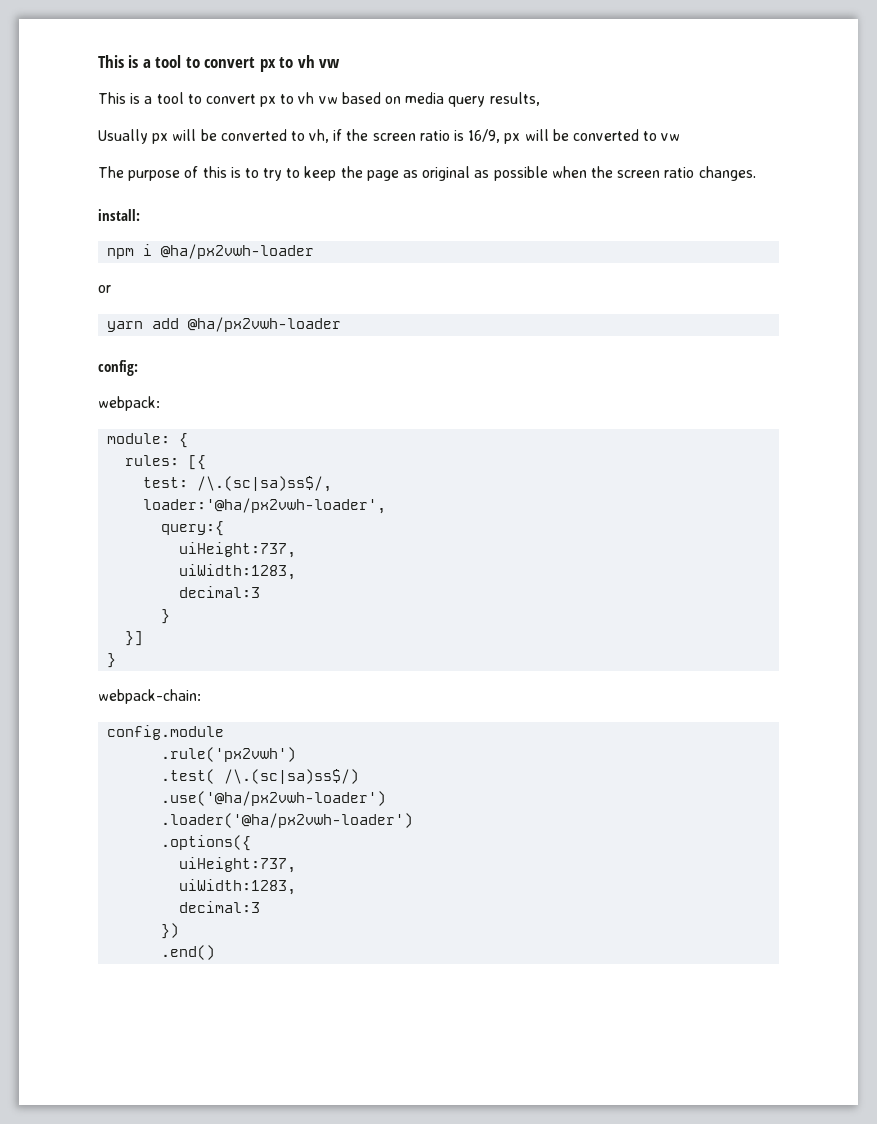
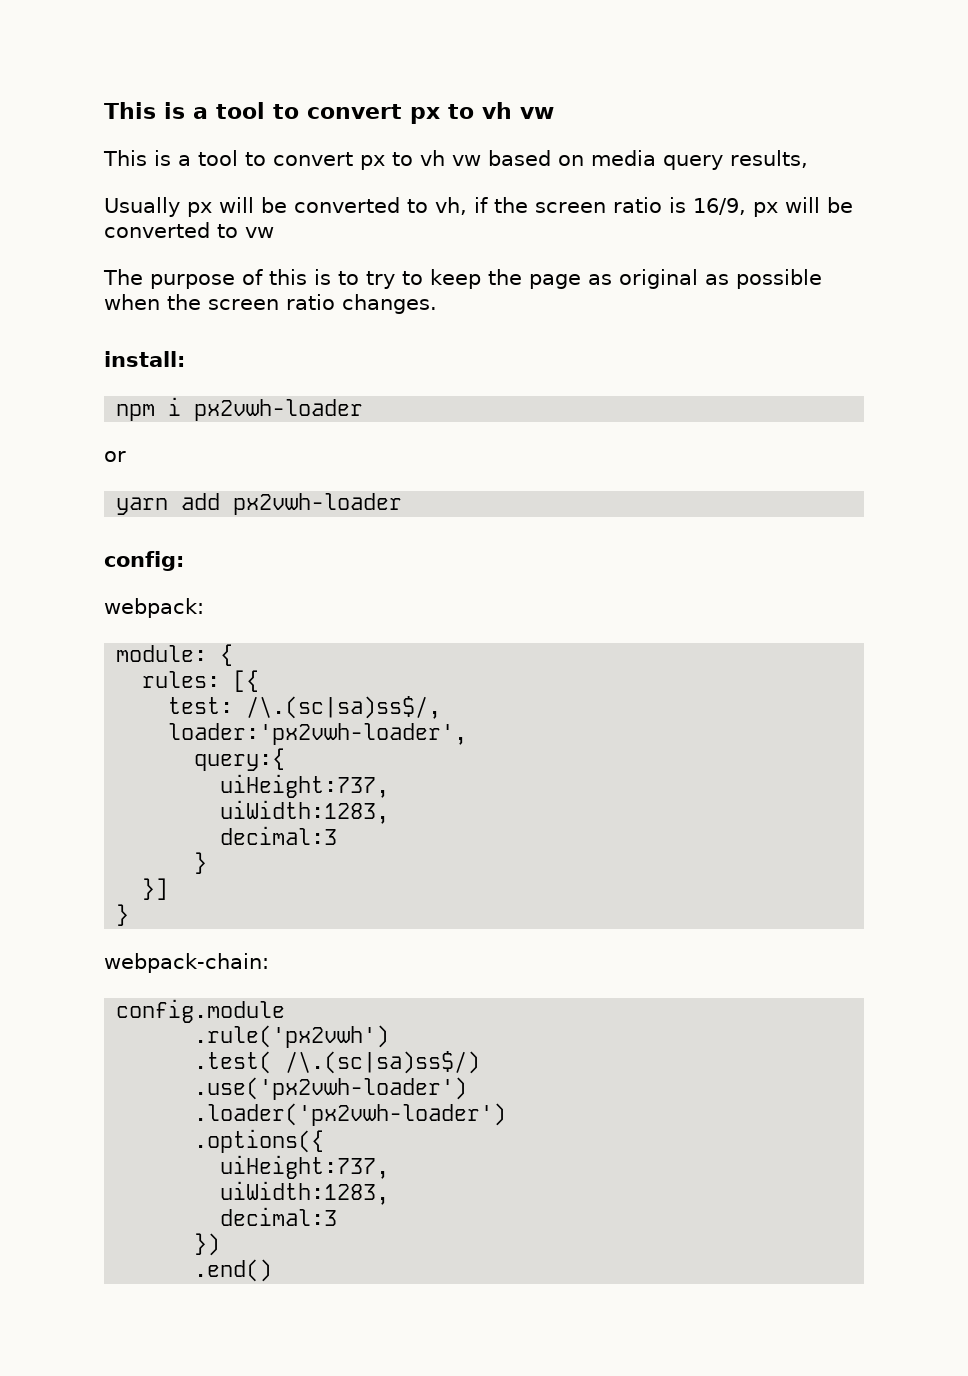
[161,244,315,259] @ha/px2vwh-loader -> [194,399,364,421] px2vwh-loader
[188,317,342,332] @ha/px2vwh-loader -> [233,493,403,515] px2vwh-loader
[143,498,387,514] loader:'@ha/px2vwh-loader', -> [168,723,468,745] loader:'px2vwh-loader',
[161,791,387,806] [161,813,414,828] .use('@ha/px2vwh-loader') // .loader('@ha/px2vwh-loader') -> [194,1077,468,1100] [194,1103,507,1126] .use('px2vwh-loader') // .loader('px2vwh-loader')

